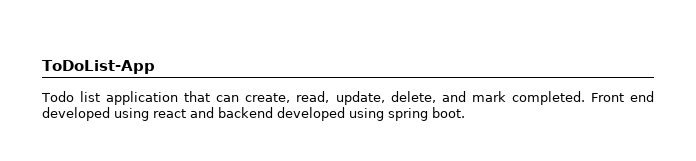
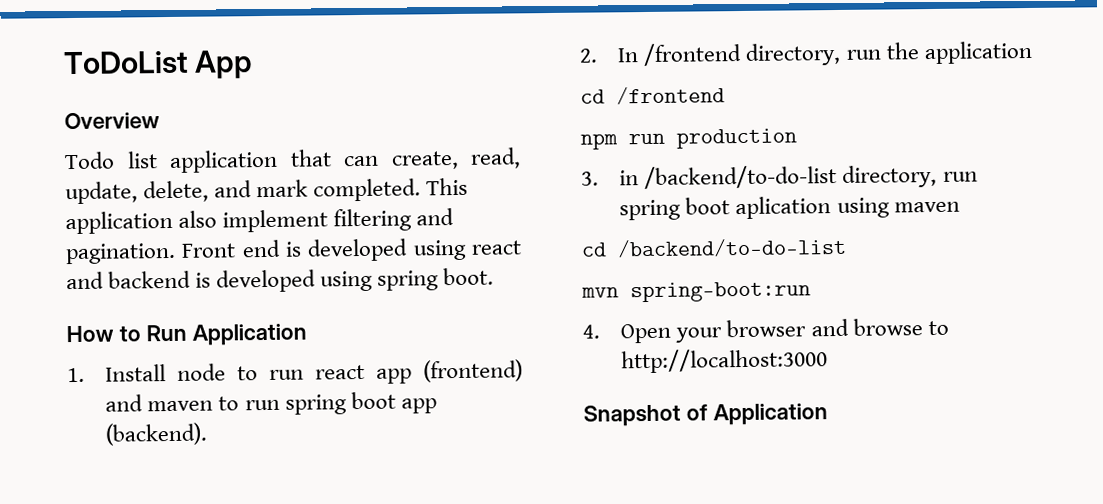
[42,60,155,74] ToDoList-App -> [63,50,254,79] [64,112,160,130] ToDoList App // Overview
(585, 98) none -> [426,177,469,196] [65,208,455,235] [65,242,176,265] This application also implement filtering and pagination.
(654, 96) none -> [285,241,302,257] is
(273, 112) none -> [195,272,212,288] is
(465, 112) none -> [66,323,307,346] [67,359,523,384] [105,391,437,415] [105,422,208,446] [579,40,1033,67] [580,86,725,105] [580,128,797,150] [581,164,978,190] [619,196,960,221] [581,237,847,258] [581,281,811,303] [582,318,949,344] [621,348,829,374] [583,403,828,427] // How to Run Application // 1. Install node to run react app (frontend) and maven to run spring boot app (backend). // 2. In /frontend directory, run the application // cd /frontend // npm run production // 3. in /backend/to-do-list directory, run spring boot aplication using maven // cd /backend/to-do-list // mvn spring-boot:run // 4. Open your browser and browse to http://localhost:3000 // Snapshot of Application

